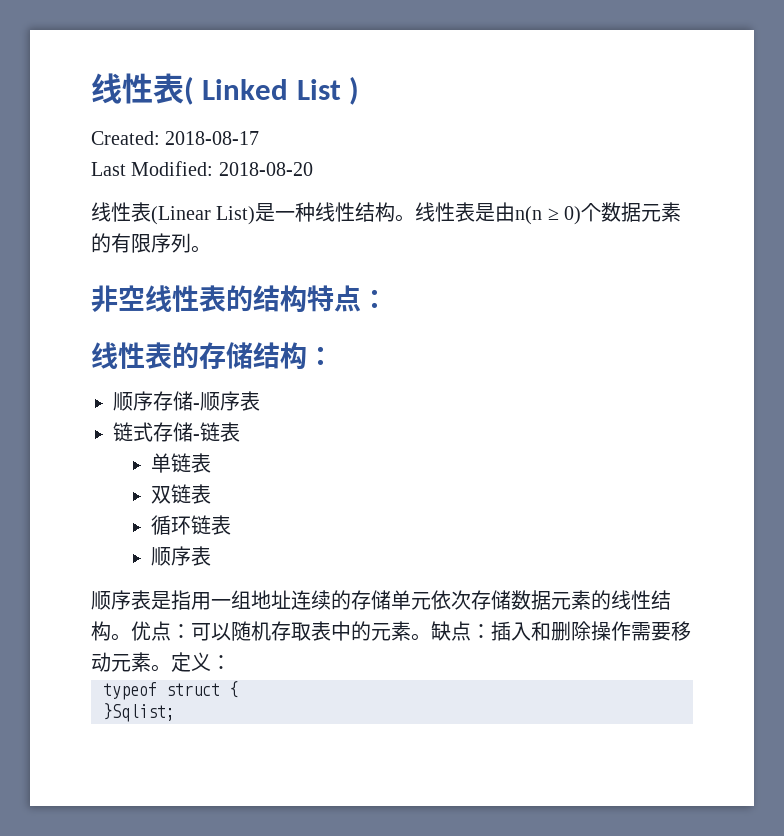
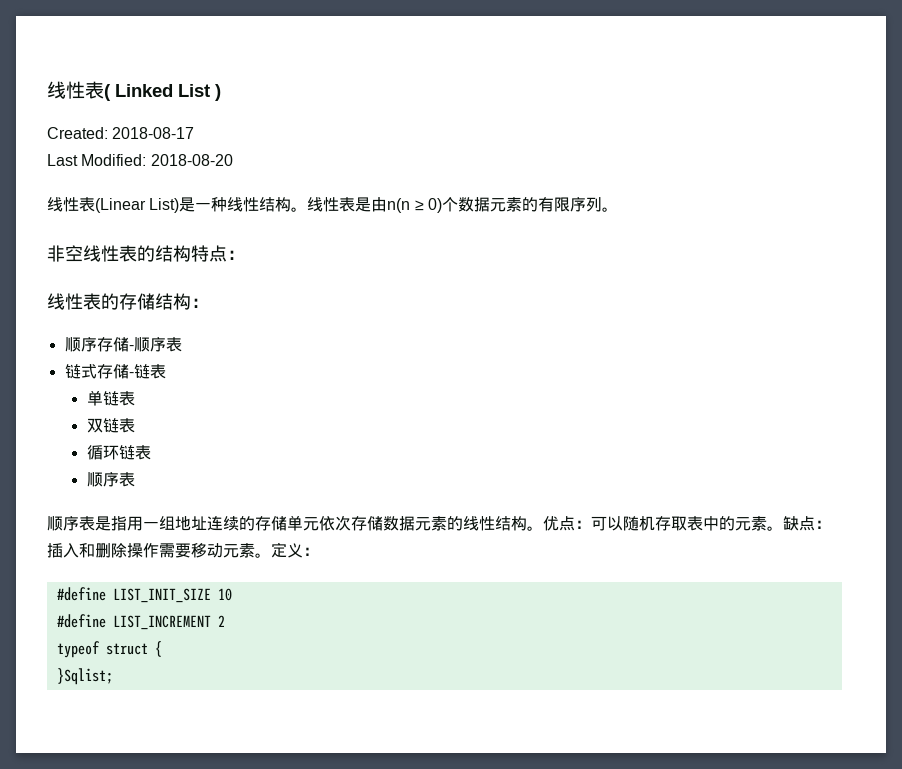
(231, 662) none -> [56,587,232,603] [56,614,225,630] // #define LIST_INIT_SIZE 10 // #define LIST_INCREMENT 2

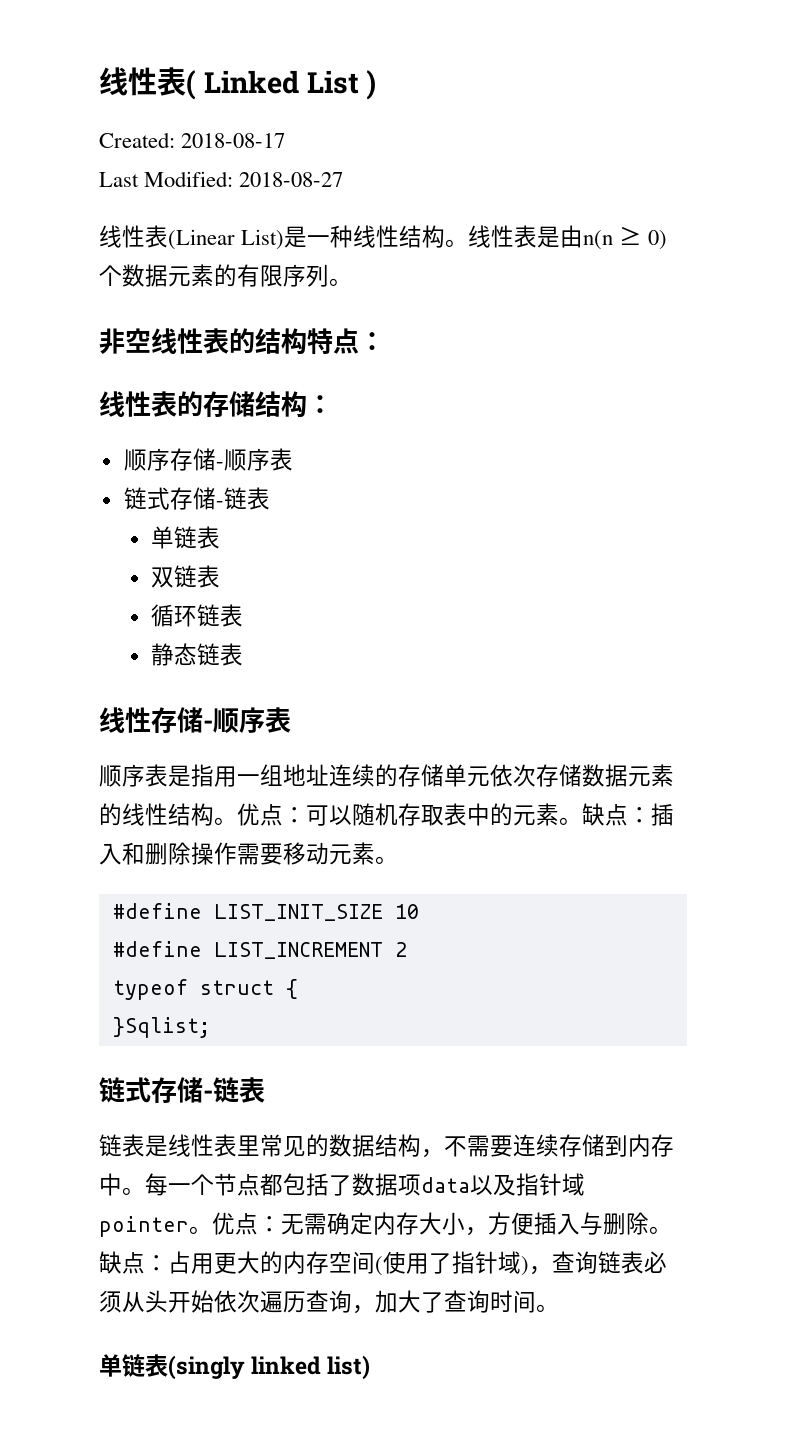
[150,154,233,166] 2018-08-20 -> [239,172,344,187] 2018-08-27
(151, 452) none -> [150,643,243,666] [99,707,213,733] 静态链表 // 线性存储-
[271,542,319,558] 定义： -> (398, 860) none
(113, 676) none -> [99,1077,265,1103] [99,1134,674,1158] [99,1173,585,1196] [99,1212,672,1237] [99,1251,667,1276] [99,1290,559,1314] [99,1354,371,1380] // 链式存储-链表 // 链表是线性表里常见的数据结构，不需要连续存储到内存中。每一个节点都包括了数据项data以及指针域pointer。优点：无需确定内存大小，方便插入与删除。缺点：占用更大的内存空间(使用了指针域)，查询链表必须从头开始依次遍历查询，加大了查询时间。 // 单链表(singly linked list)

